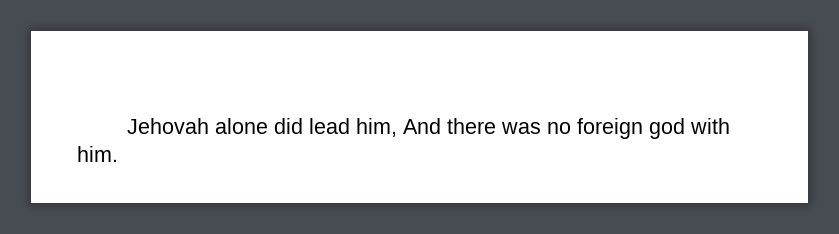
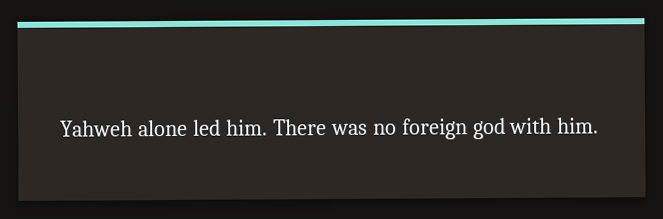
[126,118,496,137] Jehovah alone did lead him, And there -> [60,119,327,137] Yahweh alone led him. There

